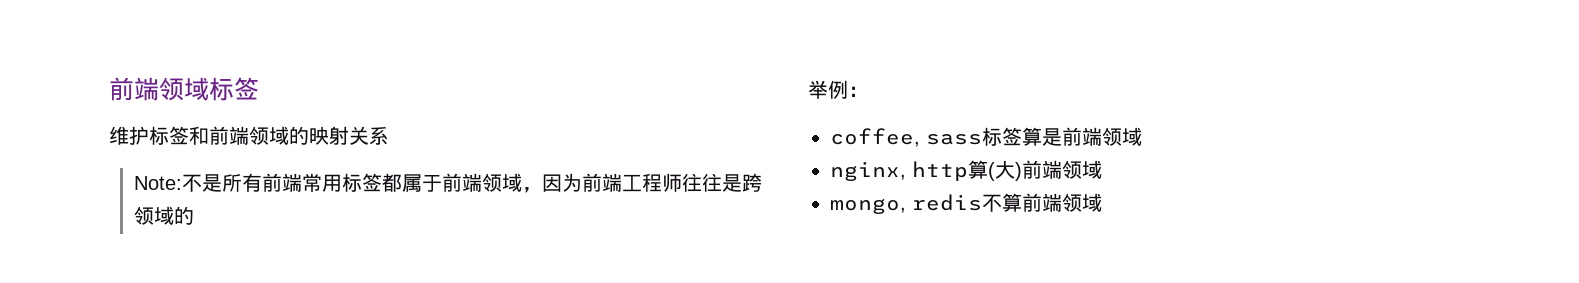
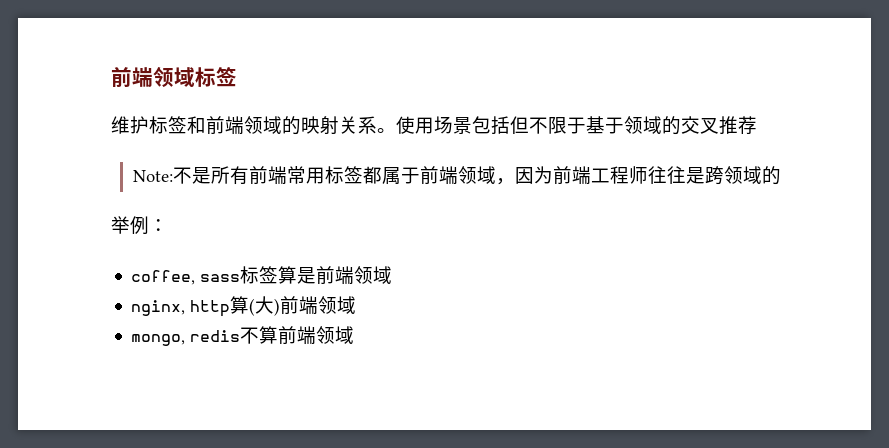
(389, 135) none -> [377,116,757,135] 。使用场景包括但不限于基于领域的交叉推荐

